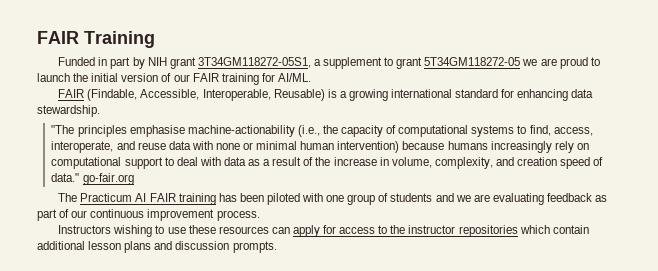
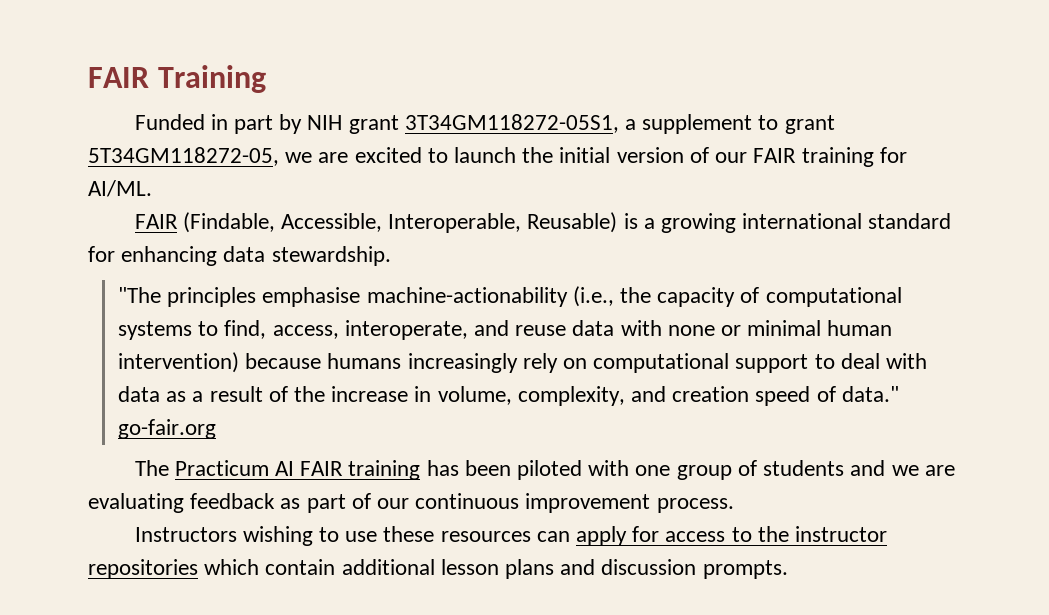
[424,57,588,69] 5T34GM118272-05 we are proud -> [88,147,422,166] 5T34GM118272-05, we are excited

